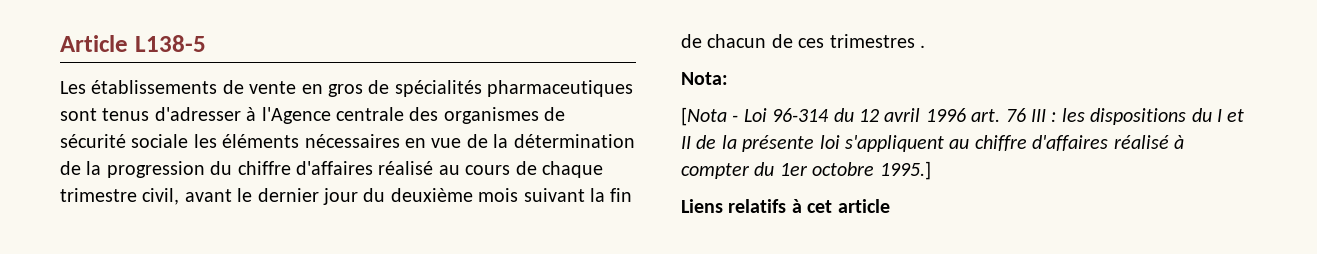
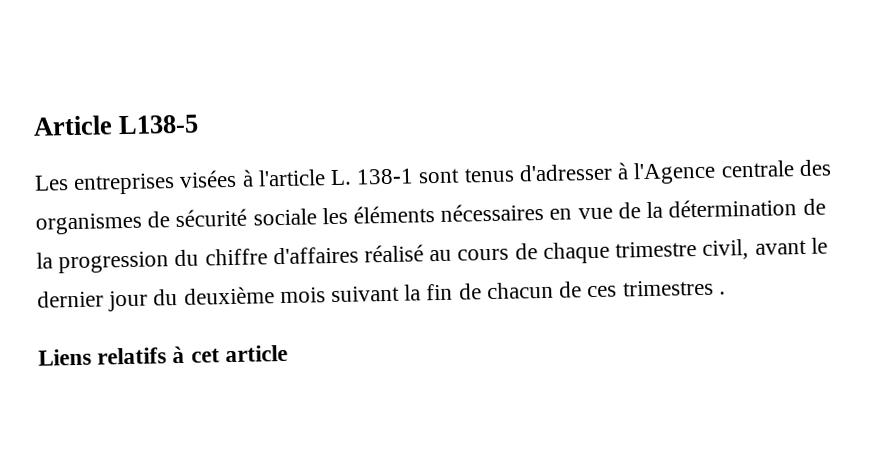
[91,80,634,97] établissements de vente en gros de spécialités pharmaceutiques -> [73,168,415,195] entreprises visées à l'article L. 138-1
[681,72,728,85] [681,107,1245,126] [681,135,1184,152] [681,161,931,180] // Nota: // [Nota - Loi 96-314 du 12 avril 1996 art. 76 III : les dispositions du I et II de la présente loi s'appliquent au chiffre d'affaires réalisé à compter du 1er octobre 1995.] -> (726, 293) none

